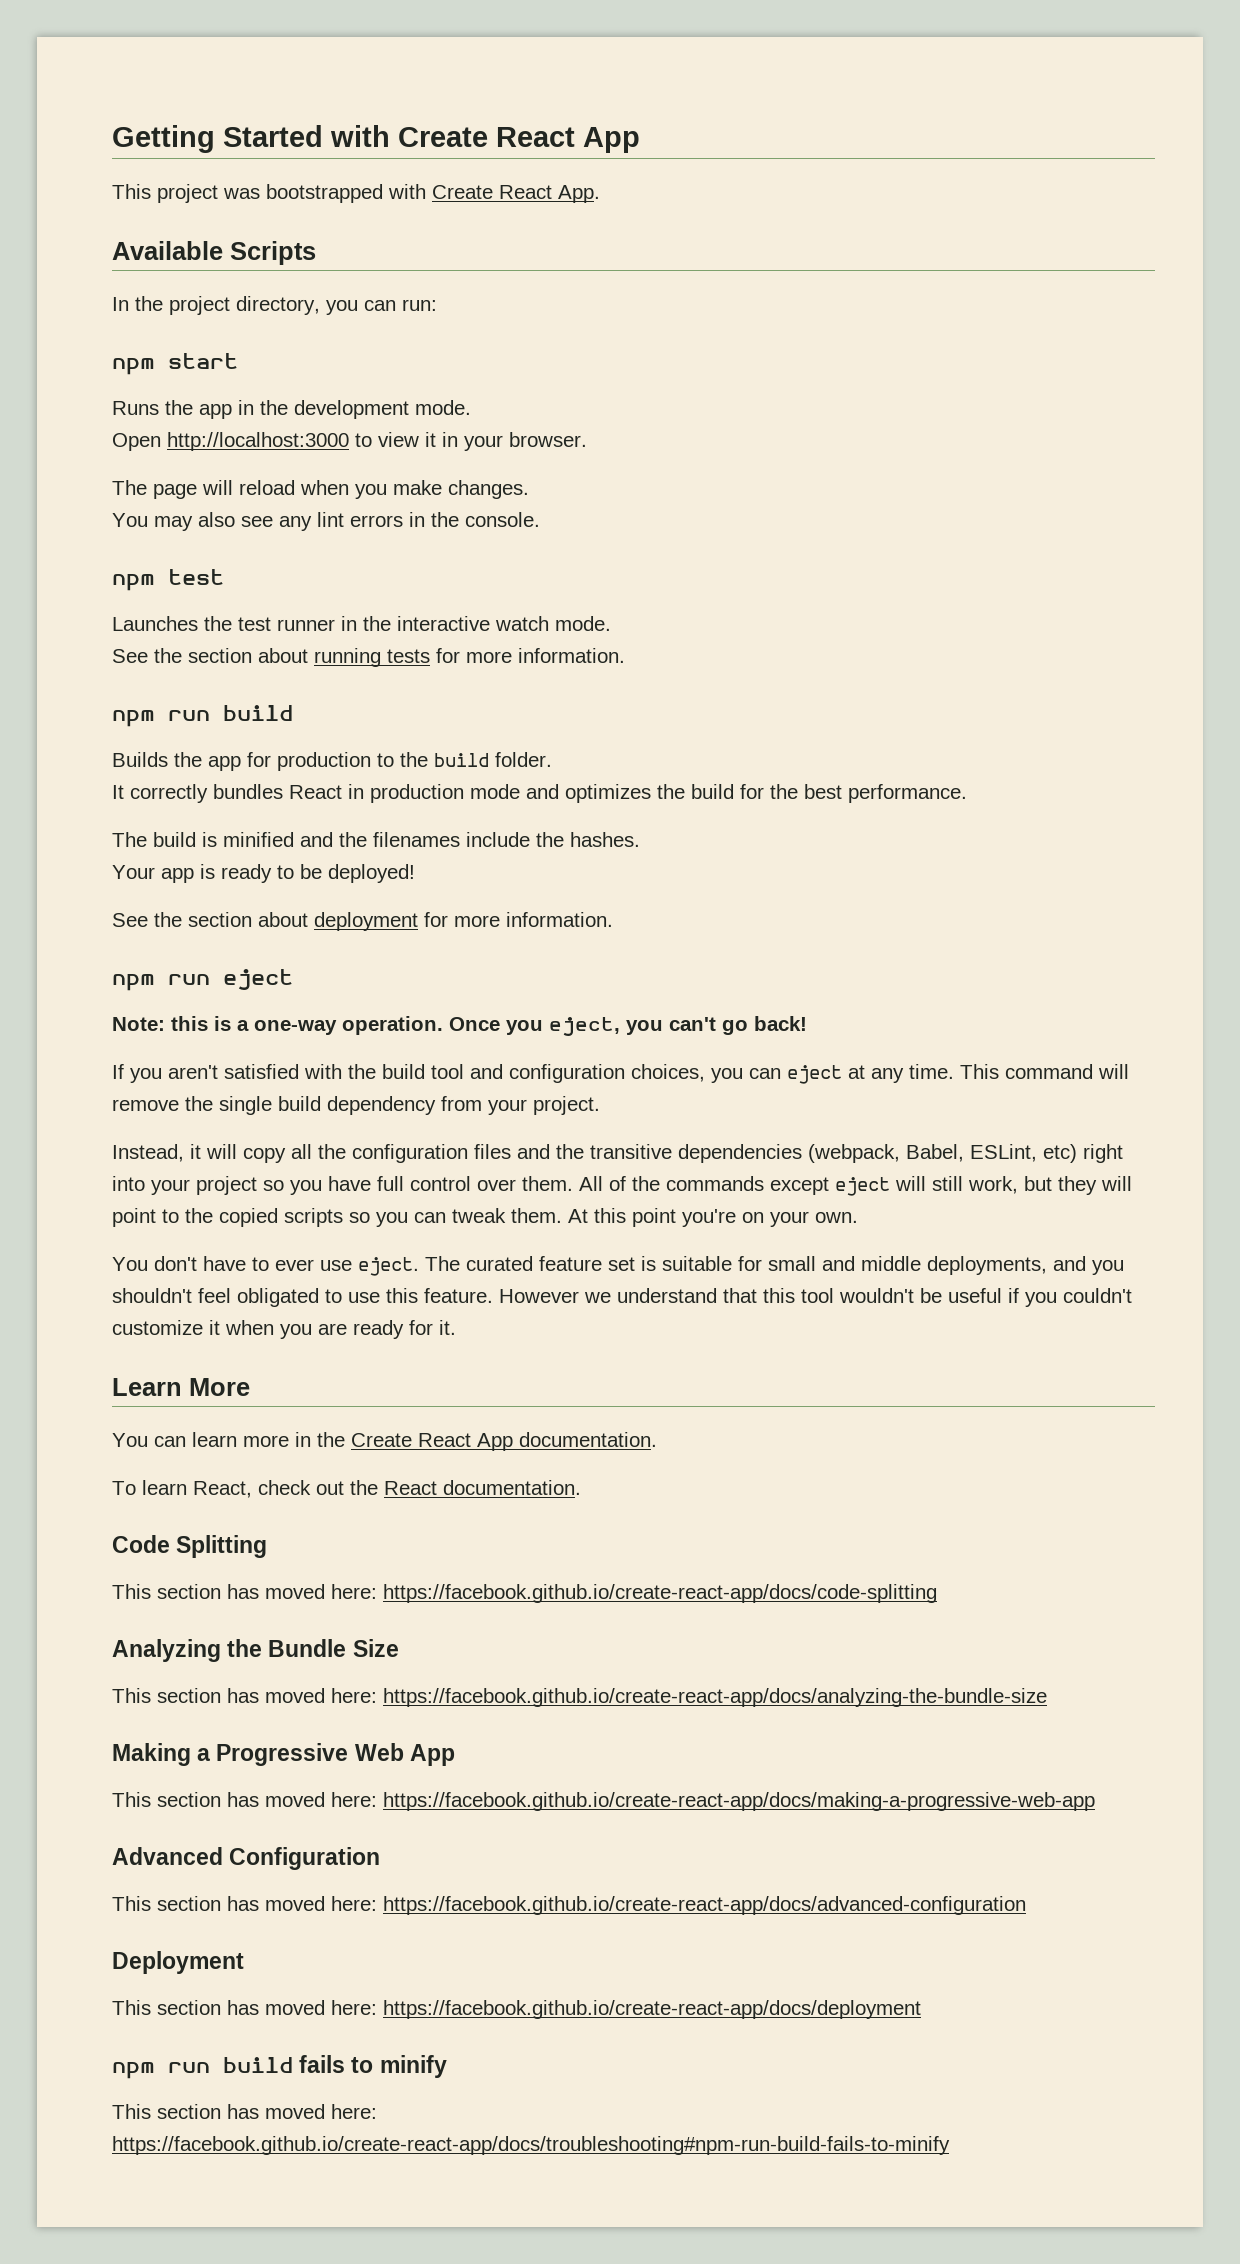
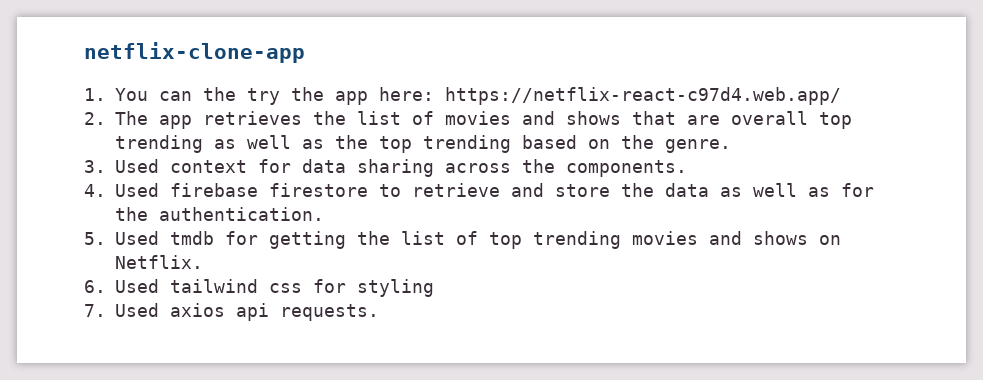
[112,125,640,153] [112,184,600,203] [112,241,316,265] [112,296,437,315] [112,353,238,375] [112,400,471,419] [112,432,587,451] [112,480,529,499] [112,512,540,531] [112,569,224,591] [112,616,611,631] [112,648,625,667] [112,705,293,727] [112,752,552,771] [112,784,967,803] [112,832,640,847] [112,864,415,883] [112,912,613,931] [112,969,293,991] [112,1016,807,1036] [112,1064,1129,1084] [112,1096,600,1115] [112,1144,1123,1163] [112,1176,1132,1196] [112,1208,858,1227] [112,1256,1124,1276] [112,1288,1132,1307] [112,1320,456,1339] [112,1378,250,1396] [112,1432,657,1451] [112,1480,581,1498] [112,1535,268,1558] [112,1584,937,1603] [112,1639,399,1662] [112,1688,1047,1707] [112,1743,455,1766] [112,1792,1095,1811] [112,1847,381,1870] [112,1896,1026,1915] [112,1951,244,1974] [112,2000,921,2019] [112,2055,447,2079] [112,2104,377,2119] [112,2136,950,2155] Getting Started with Create React App // This project was bootstrapped with Create React App. // Available Scripts // In the project directory, you can run: // npm start // Runs the app in the development mode. // Open http://localhost:3000 to view it in your browser. // The page will reload when you make changes. // You may also see any lint errors in the console. // npm test // Launches the test runner in the interactive watch mode. // See the section about running tests for more information. // npm run build // Builds the app for production to the build folder. // It correctly bundles React in production mode and optimizes the build for the best performance. // The build is minified and the filenames include the hashes. // Your app is ready to be deployed! // See the section about deployment for more information. // npm run eject // Note: this is a one-way operation. Once you eject, you can't go back! // If you aren't satisfied with the build tool and configuration choices, you can eject at any time. This command will remove the single build dependency from your project. // Instead, it will copy all the configuration files and the transitive dependencies (webpack, Babel, ESLint, etc) right into your project so you have full control over them. All of the commands except eject will still work, but they will point to the copied scripts so you can tweak them. At this point you're on your own. // You don't have to ever use eject. The curated feature set is suitable for small and middle deployments, and you shouldn't feel obligated to use this feature. However we understand that this tool wouldn't be useful if you couldn't customize it when you are ready for it. // Learn More // You can learn more in the Create React App documentation. // To learn React, check out the React documentation. // Code Splitting // This section has moved here: https://facebook.github.io/create-react-app/docs/code-splitting // Analyzing the Bundle Size // This section has moved here: https://facebook.github.io/create-react-app/docs/analyzing-the-bundle-size // Making a Progressive Web App // This section has moved here: https://facebook.github.io/create-react-app/docs/making-a-progressive-web-app // Advanced Configuration // This section has moved here: https://facebook.github.io/create-react-app/docs/advanced-configuration // Deployment // This section has moved here: https://facebook.github.io/create-react-app/docs/deployment // npm run build fails to minify // This section has moved here: https://facebook.github.io/create-react-app/docs/troubleshooting#npm-run-build-fails-to-minify -> [84,42,305,63] [84,87,841,105] [84,111,852,129] [115,135,731,153] [84,159,687,177] [84,183,874,197] [115,207,324,221] [84,231,841,249] [115,255,203,269] [84,279,434,297] [84,303,379,321] netflix-clone-app // 1. You can the try the app here: https://netflix-react-c97d4.web.app/ // 2. The app retrieves the list of movies and shows that are overall top trending as well as the top trending based on the genre. // 3. Used context for data sharing across the components. // 4. Used firebase firestore to retrieve and store the data as well as for the authentication. // 5. Used tmdb for getting the list of top trending movies and shows on Netflix. // 6. Used tailwind css for styling // 7. Used axios api requests.

